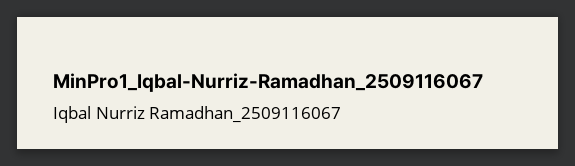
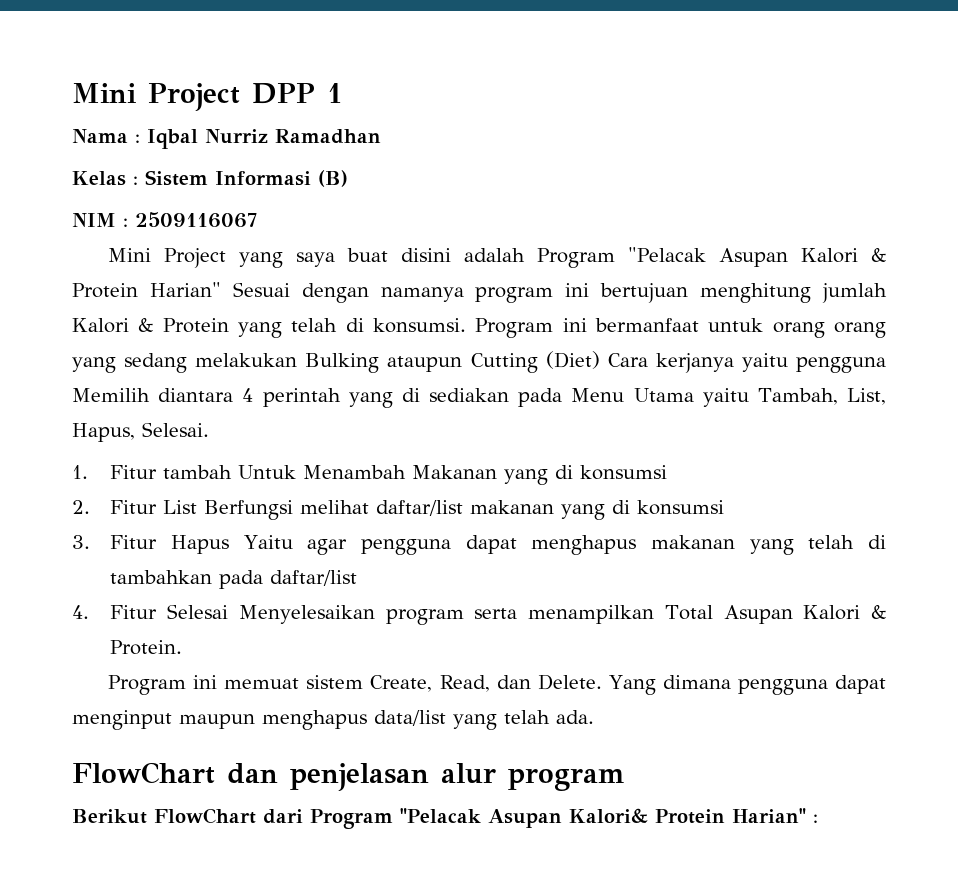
[53,73,483,92] [53,106,342,123] MinPro1_Iqbal-Nurriz-Ramadhan_2509116067 // Iqbal Nurriz Ramadhan_2509116067 -> [72,83,342,111] [72,129,381,149] [72,170,348,187] [72,212,257,228] [108,247,887,268] [72,282,888,303] [72,317,887,338] [72,351,887,373] [72,388,886,408] [72,422,209,442] [72,465,668,485] [72,500,725,520] [72,535,886,555] [110,570,358,589] [72,604,886,625] [110,640,183,655] [108,674,886,695] [72,710,594,730] [72,762,625,791] [72,808,818,829] Mini Project DPP 1 // Nama : Iqbal Nurriz Ramadhan // Kelas : Sistem Informasi (B) // NIM : 2509116067 // Mini Project yang saya buat disini adalah Program "Pelacak Asupan Kalori & Protein Harian" Sesuai dengan namanya program ini bertujuan menghitung jumlah Kalori & Protein yang telah di konsumsi. Program ini bermanfaat untuk orang orang yang sedang melakukan Bulking ataupun Cutting (Diet) Cara kerjanya yaitu pengguna Memilih diantara 4 perintah yang di sediakan pada Menu Utama yaitu Tambah, List, Hapus, Selesai. // 1. Fitur tambah Untuk Menambah Makanan yang di konsumsi // 2. Fitur List Berfungsi melihat daftar/list makanan yang di konsumsi // 3. Fitur Hapus Yaitu agar pengguna dapat menghapus makanan yang telah di tambahkan pada daftar/list // 4. Fitur Selesai Menyelesaikan program serta menampilkan Total Asupan Kalori & Protein. // Program ini memuat sistem Create, Read, dan Delete. Yang dimana pengguna dapat menginput maupun menghapus data/list yang telah ada. // FlowChart dan penjelasan alur program // Berikut FlowChart dari Program "Pelacak Asupan Kalori& Protein Harian" :

